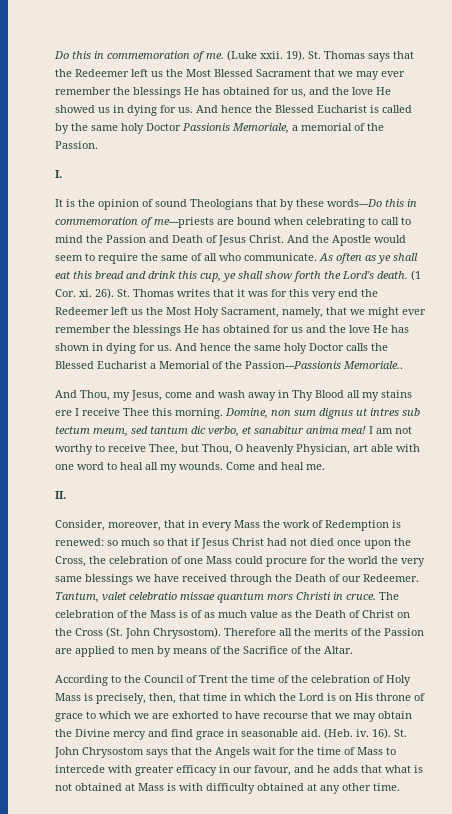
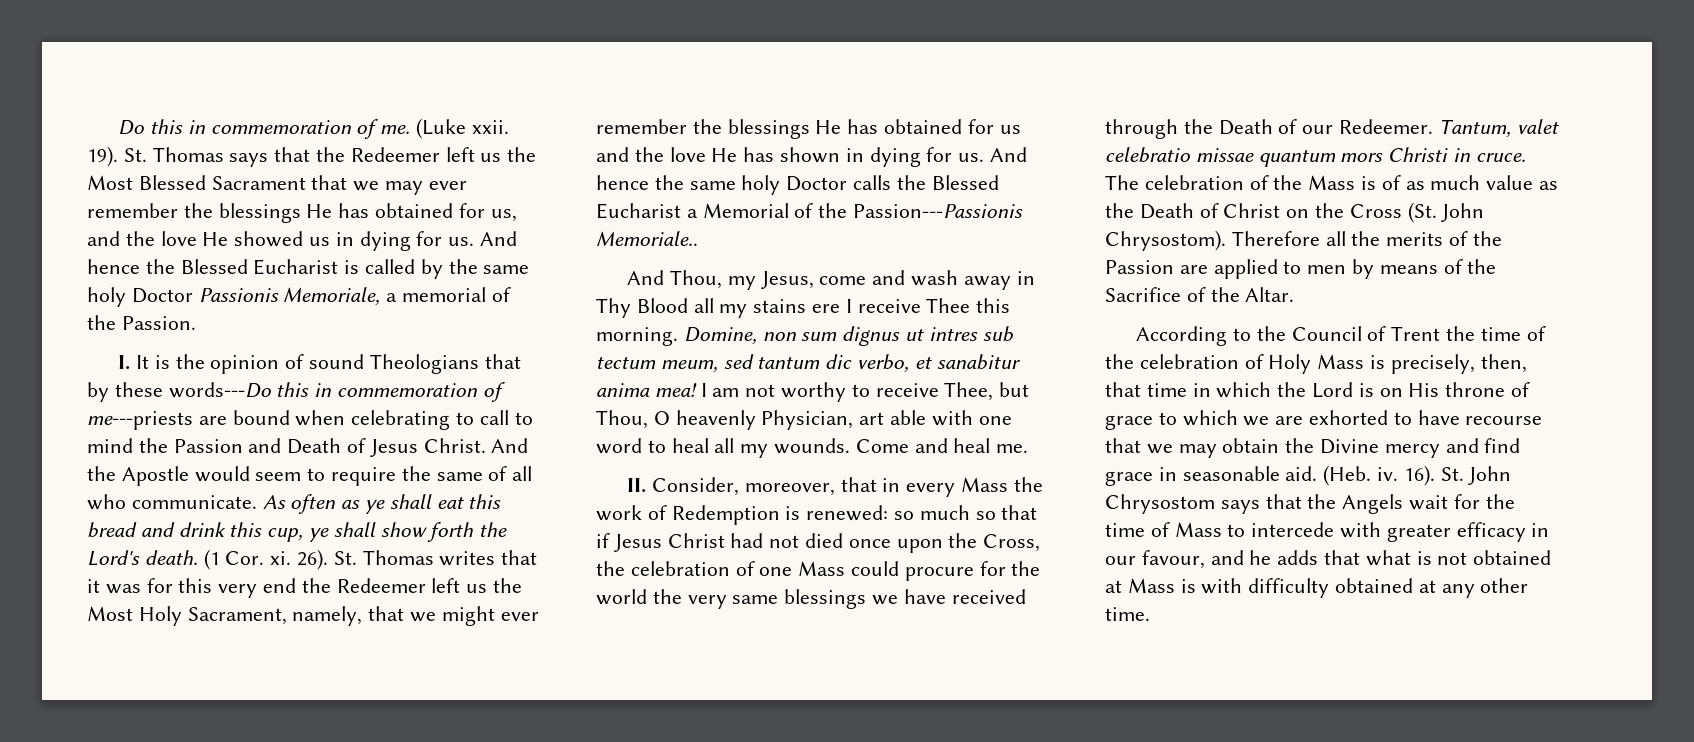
(62, 174) // -> (131, 362) none
(66, 495) // -> (647, 485) none

